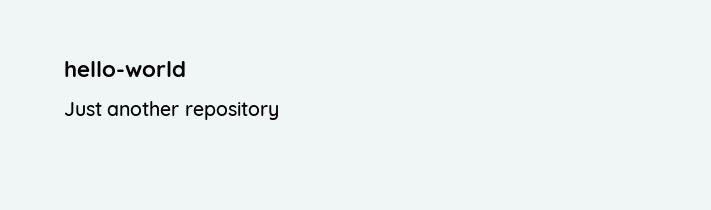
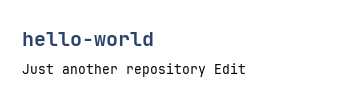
(279, 111) none -> [214,63,246,74] Edit

